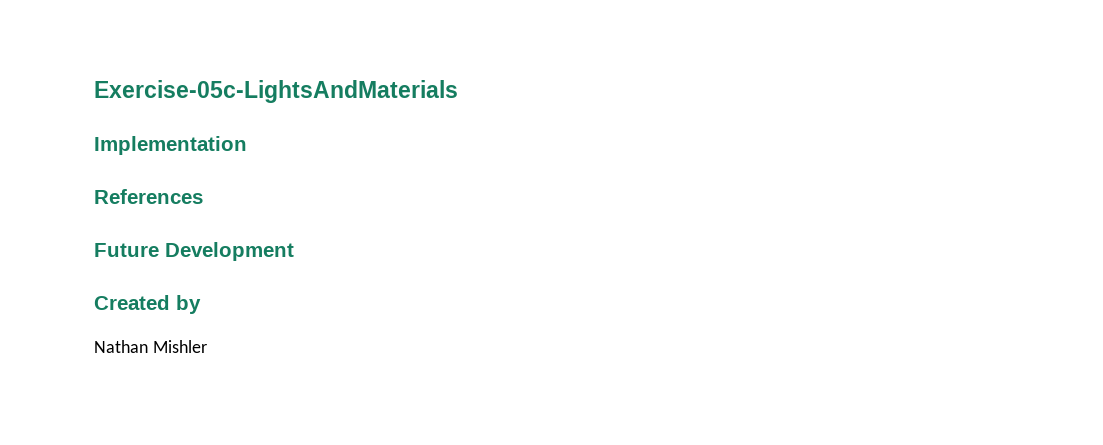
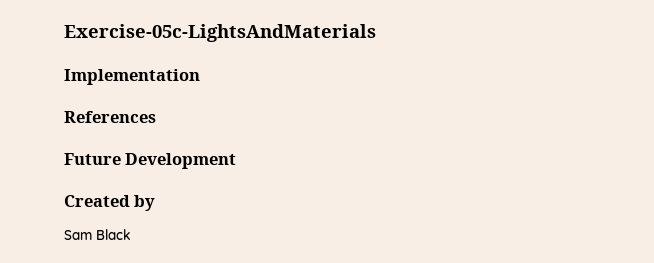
[94,340,207,353] Nathan Mishler -> [64,229,131,240] Sam Black

